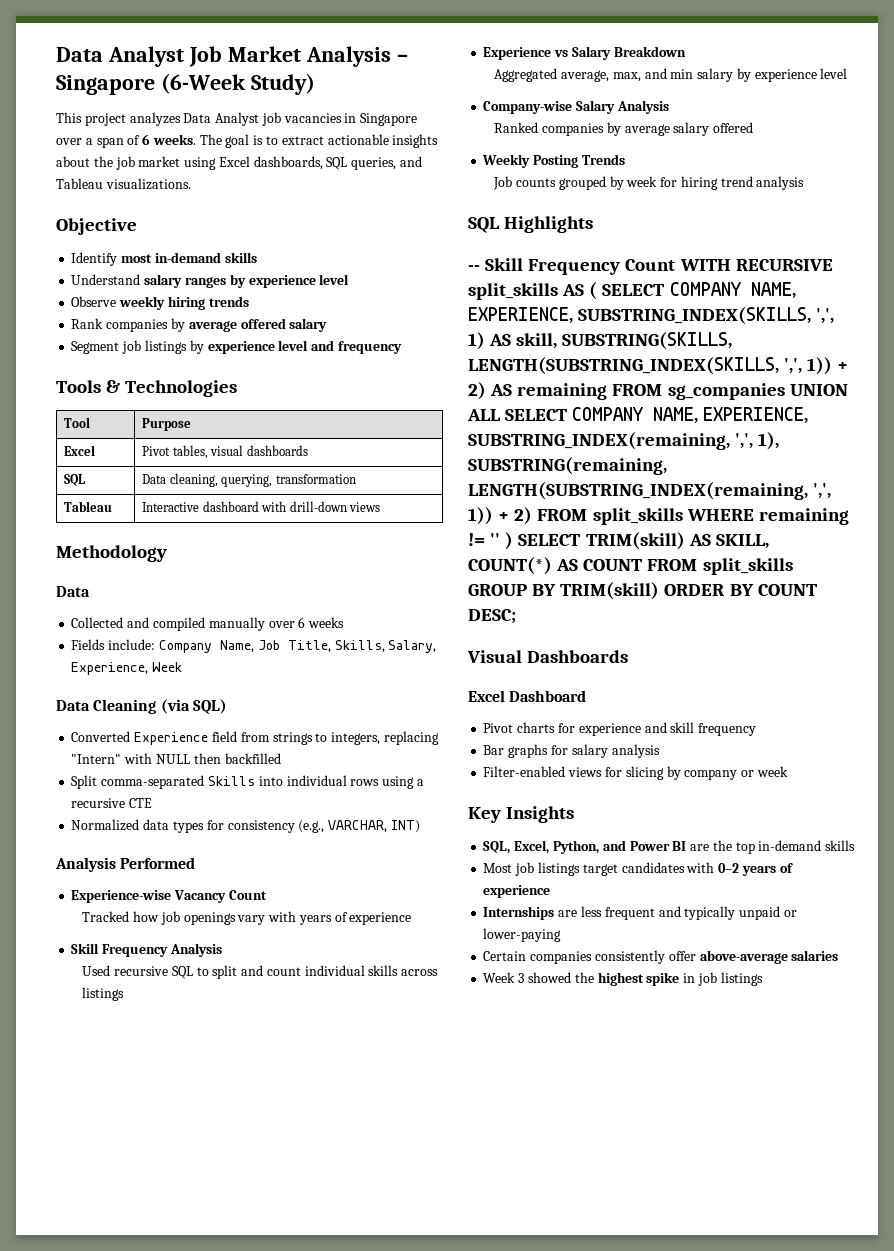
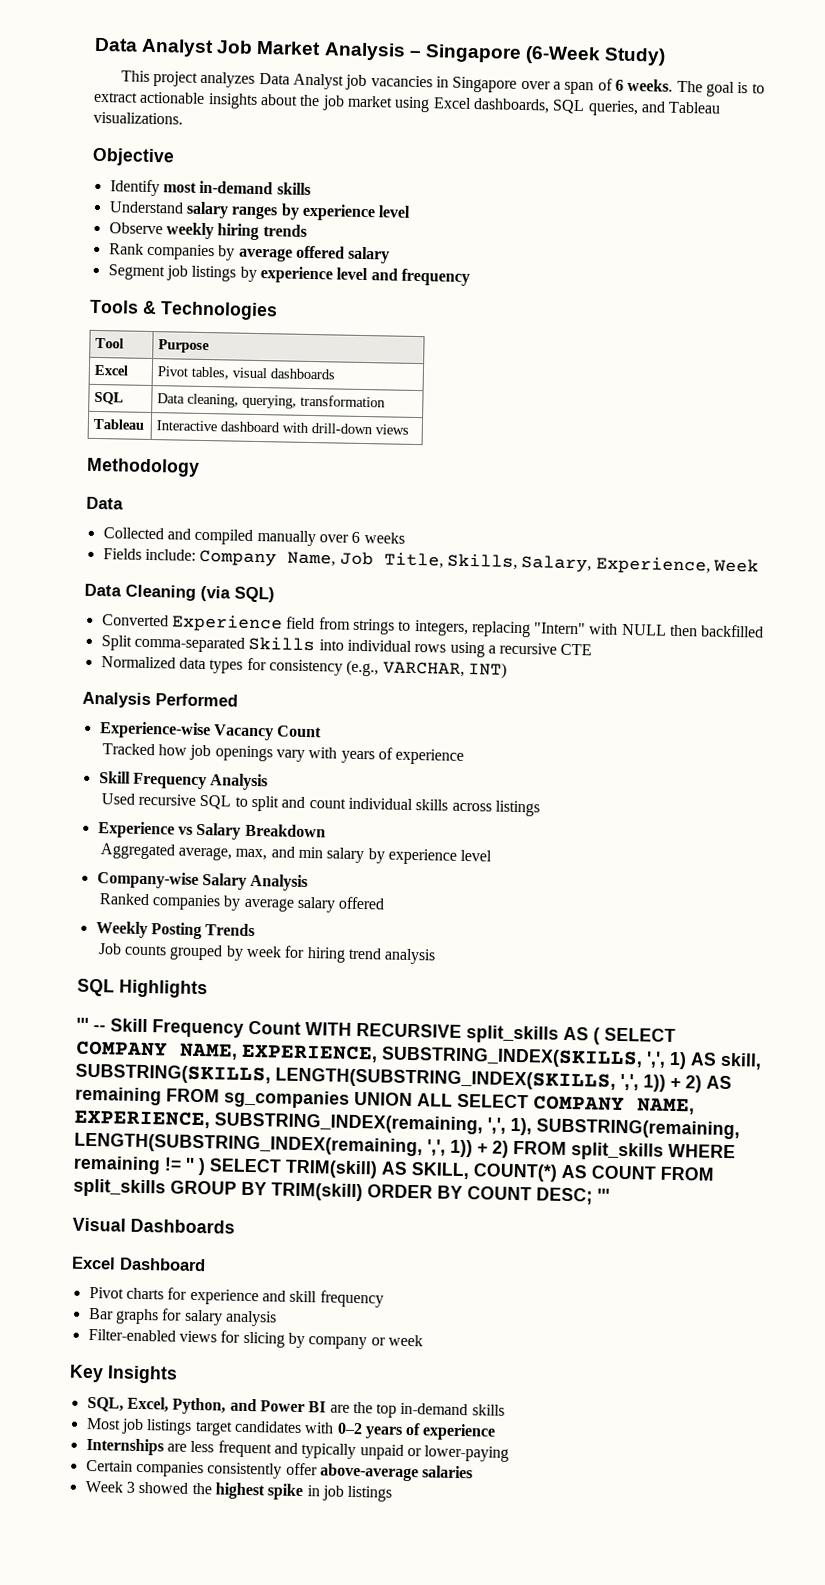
(594, 224) none -> [76,1017,89,1031] '''
(516, 616) none -> [597,1188,610,1202] '''

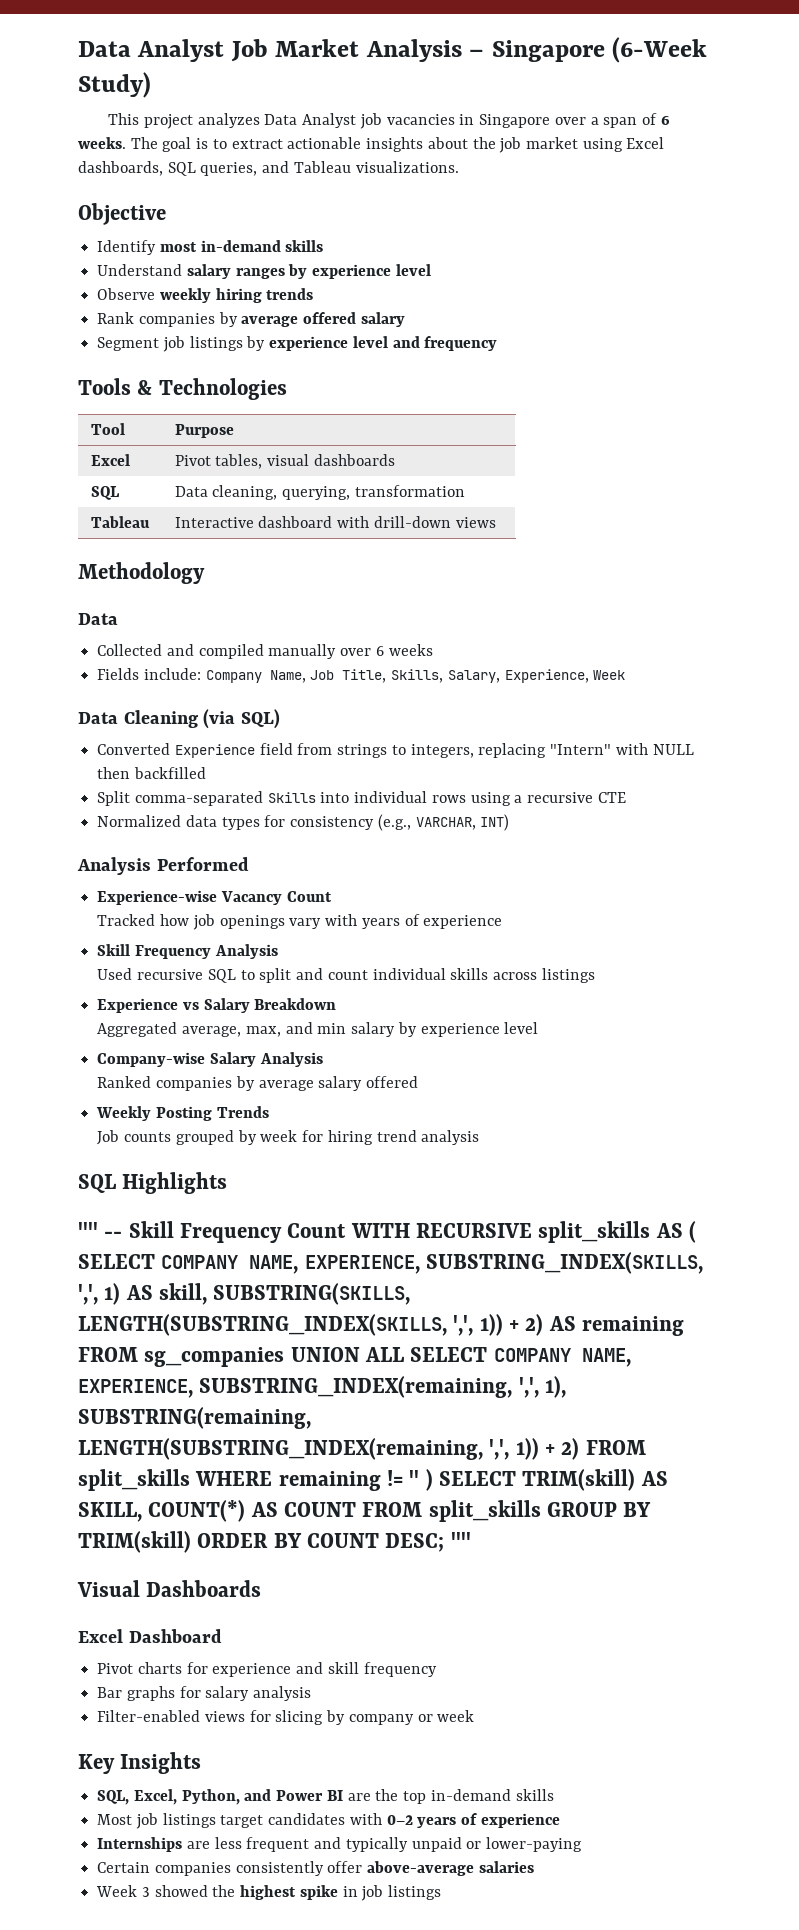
[76,1017,89,1031] ''' -> [78,1222,98,1238] ''''
[597,1188,610,1202] ''' -> [450,1532,471,1548] ''''

